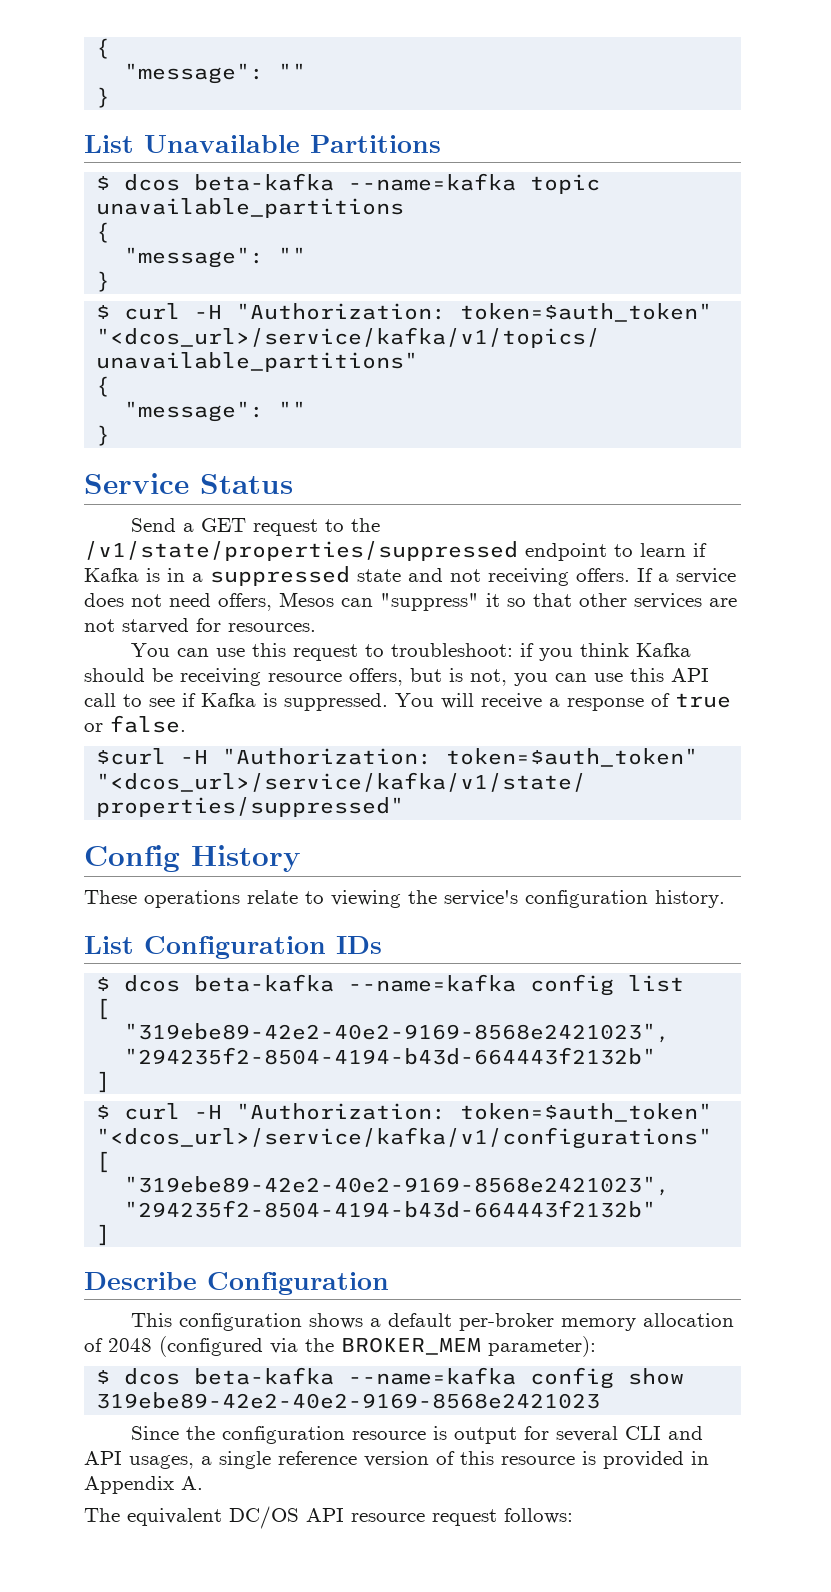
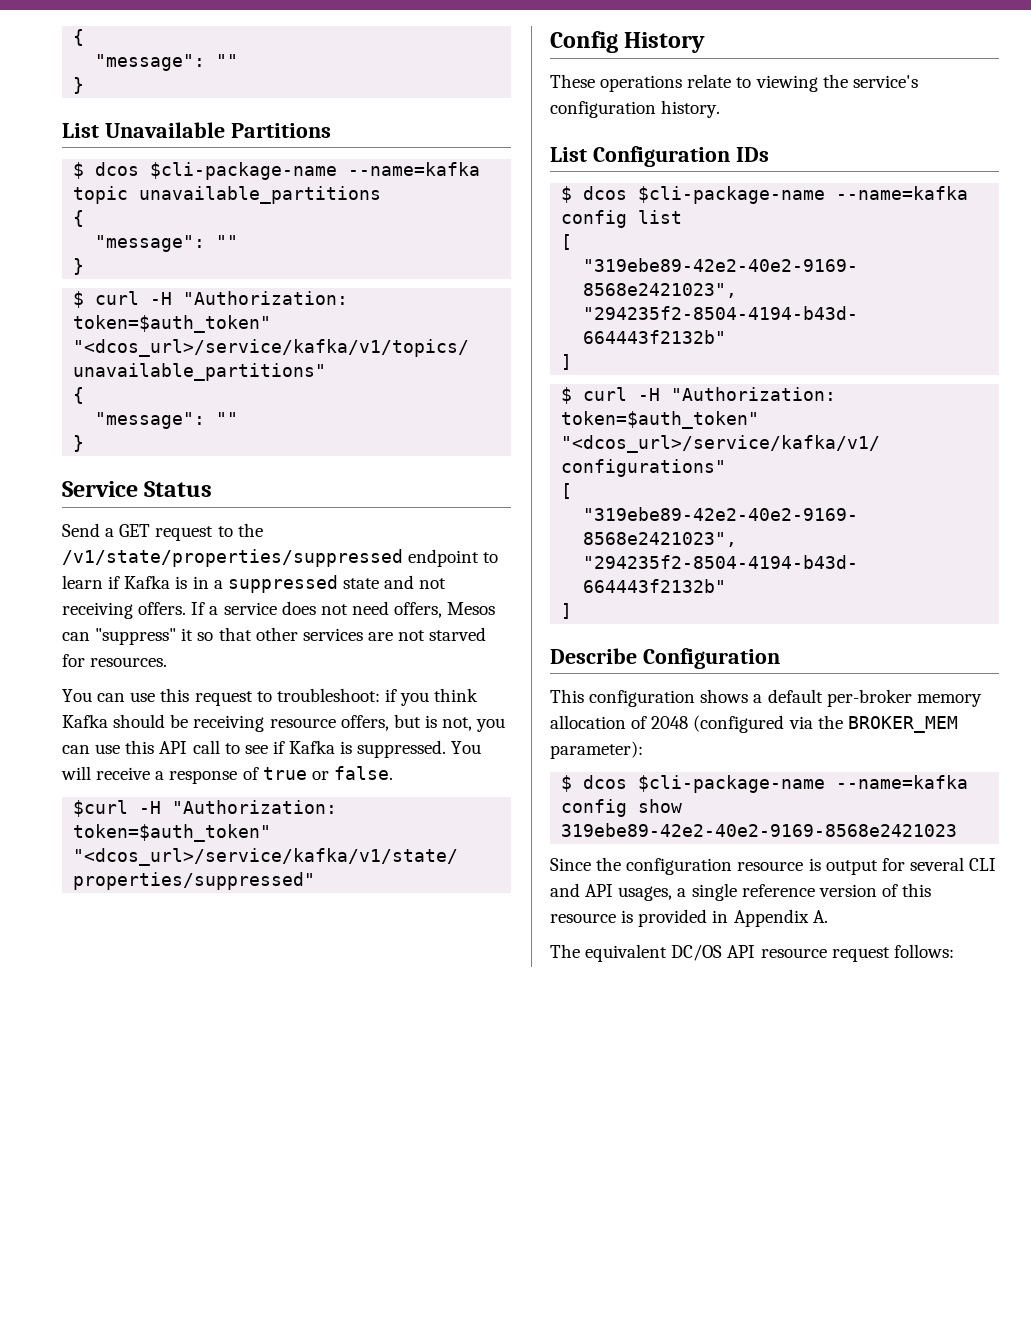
[194,173,335,191] beta-kafka -> [150,162,338,180] $cli-package-name
[194,974,335,992] beta-kafka -> [638,186,826,204] $cli-package-name
[194,1367,335,1385] beta-kafka -> [638,775,826,793] $cli-package-name

